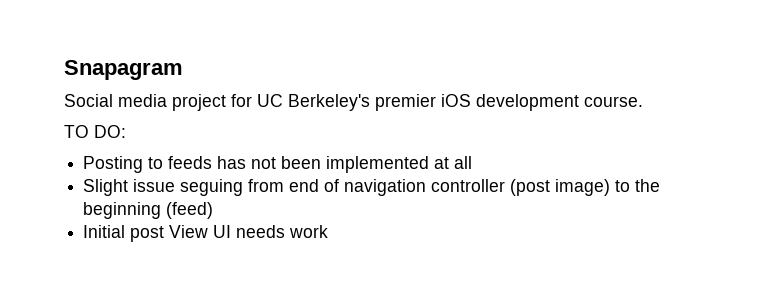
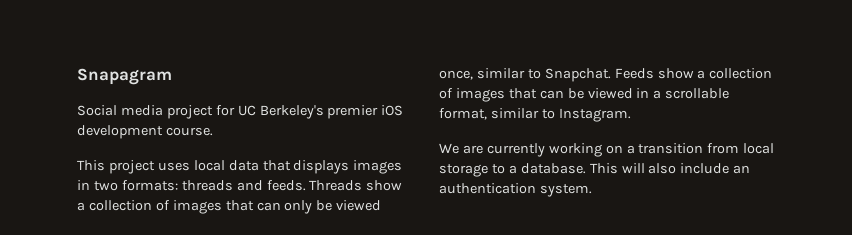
[64,125,126,138] [83,156,473,173] [83,179,661,196] [83,202,214,219] [83,225,329,242] TO DO: // Posting to feeds has not been implemented at all // Slight issue seguing from end of navigation controller (post image) to the beginning (feed) // Initial post View UI needs work -> [77,160,403,174] [77,180,403,191] [77,200,382,214] [439,68,773,82] [439,88,730,102] [439,108,631,122] [439,143,775,157] [439,163,751,177] [439,183,592,197] This project uses local data that displays images in two formats: threads and feeds. Threads show a collection of images that can only be viewed once, similar to Snapchat. Feeds show a collection of images that can be viewed in a scrollable format, similar to Instagram. // We are currently working on a transition from local storage to a database. This will also include an authentication system.

